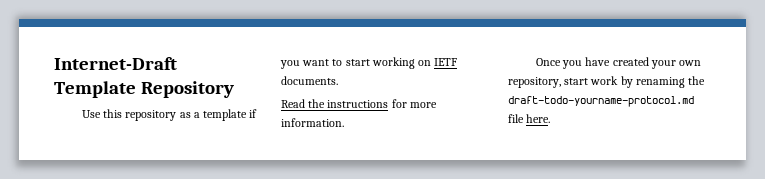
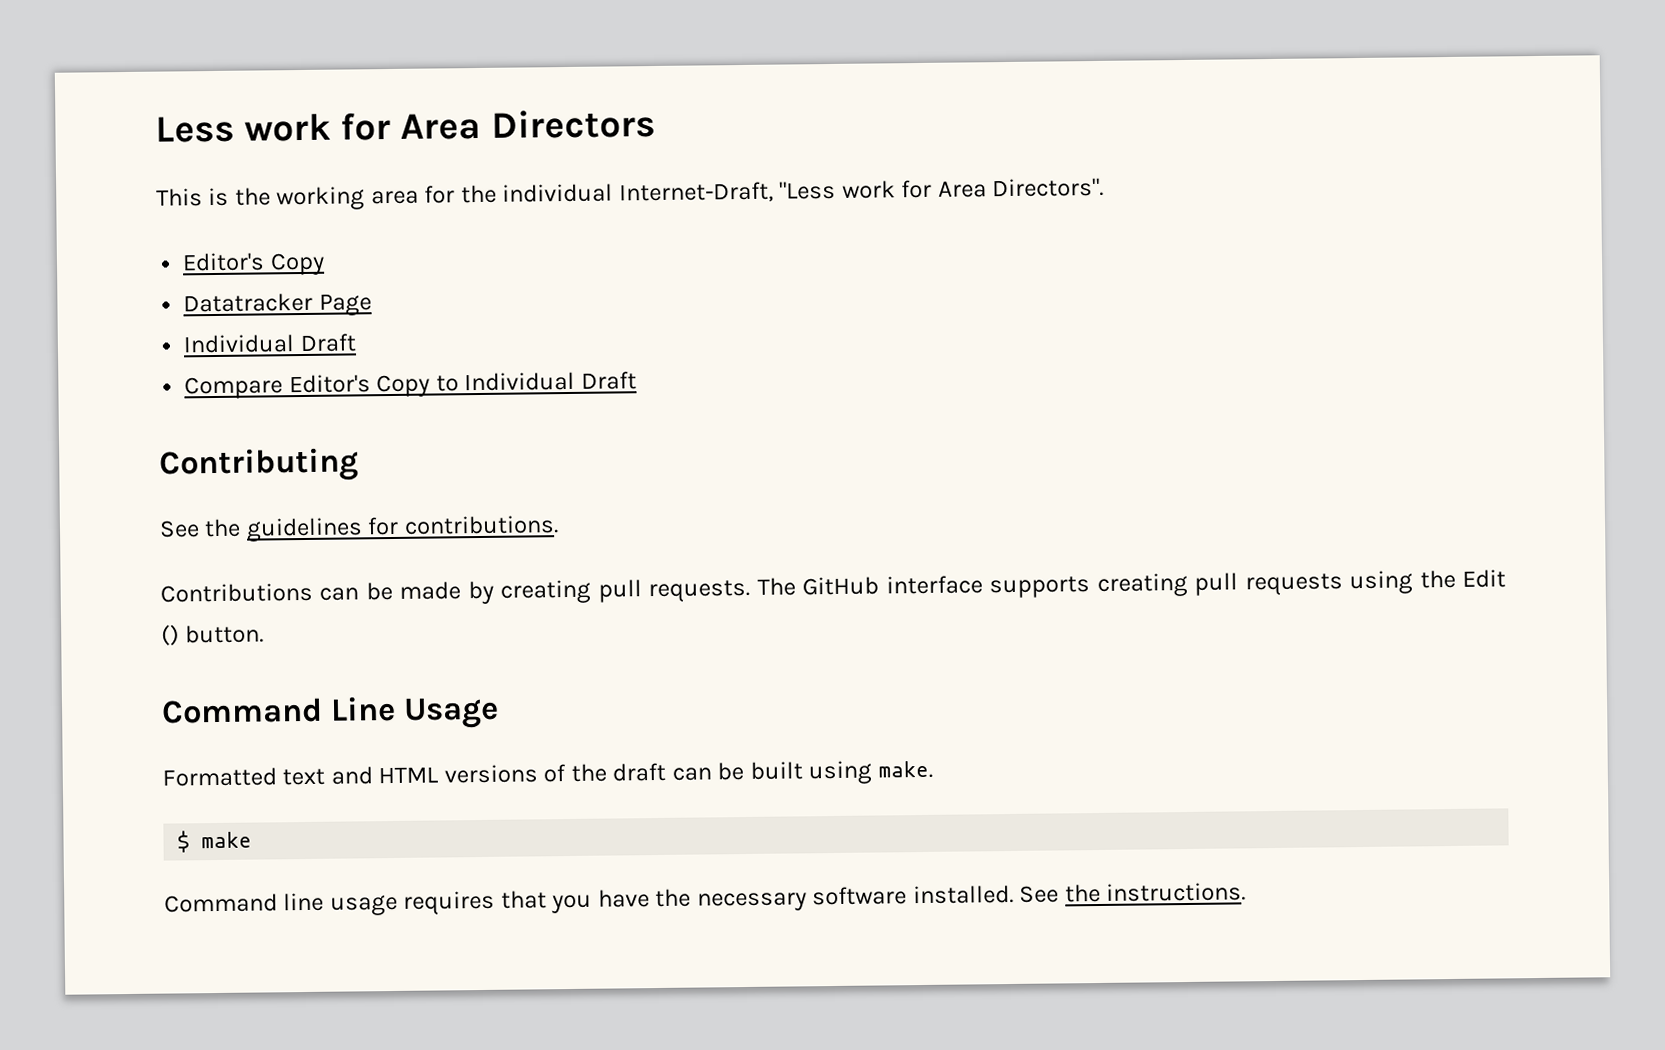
[54,57,177,70] [54,81,234,98] [81,109,258,121] [280,57,458,69] [281,76,338,85] [281,99,437,108] [281,118,344,127] [535,57,702,69] [508,76,706,88] [508,96,694,107] [508,114,551,123] Internet-Draft Template Repository // Use this repository as a template if you want to start working on IETF documents. // Read the instructions for more information. // Once you have created your own repository, start work by renaming the draft-todo-yourname-protocol.md file here. -> [155,108,656,143] [156,177,1105,211] [182,252,325,276] [183,292,372,316] [183,333,356,354] [184,371,637,400] [159,447,359,483] [159,515,559,542] [160,569,1506,605] [161,624,265,646] [161,695,499,729] [162,760,933,787] [177,830,253,853] [164,882,1247,916] Less work for Area Directors // This is the working area for the individual Internet-Draft, "Less work for Area Directors". // Editor's Copy // Datatracker Page // Individual Draft // Compare Editor's Copy to Individual Draft // Contributing // See the guidelines for contributions. // Contributions can be made by creating pull requests. The GitHub interface supports creating pull requests using the Edit () button. // Command Line Usage // Formatted text and HTML versions of the draft can be built using make. // $ make // Command line usage requires that you have the necessary software installed. See the instructions.

